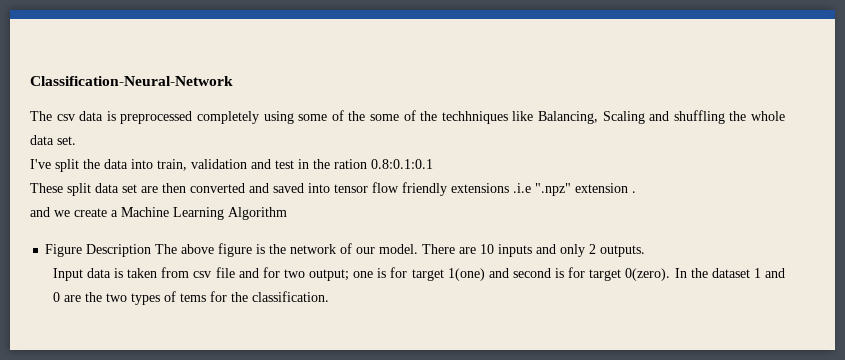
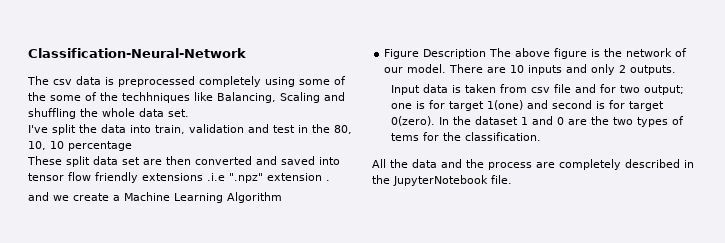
[334,159,433,169] ration 0.8:0.1:0.1 -> [334,125,352,134] [28,141,132,151] 80, 10, 10 percentage
(329, 296) none -> [372,159,694,170] [372,175,512,186] // All the data and the process are completely described in the JupyterNotebook file.

